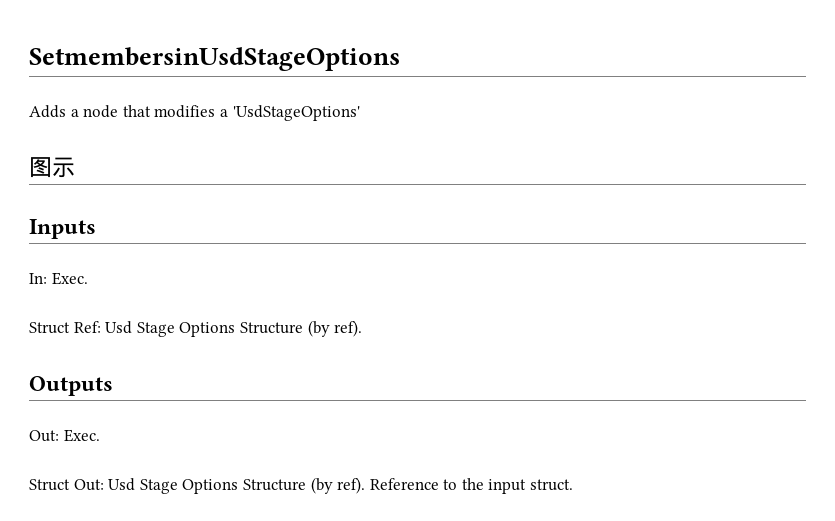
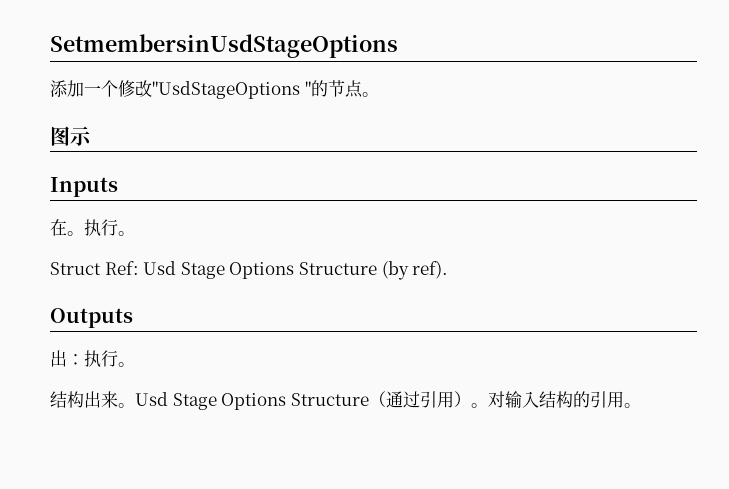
[29,105,360,121] Adds a node that modifies a 'UsdStageOptions' -> [50,80,379,99] 添加一个修改"UsdStageOptions "的节点。
[29,272,88,285] In: Exec. -> [50,219,135,236] 在。执行。
[29,429,100,442] [29,477,574,494] Out: Exec. // Struct Out: Usd Stage Options Structure (by ref). Reference to the input struct. -> [50,350,135,367] [50,391,641,410] 出：执行。 // 结构出来。Usd Stage Options Structure（通过引用）。对输入结构的引用。

